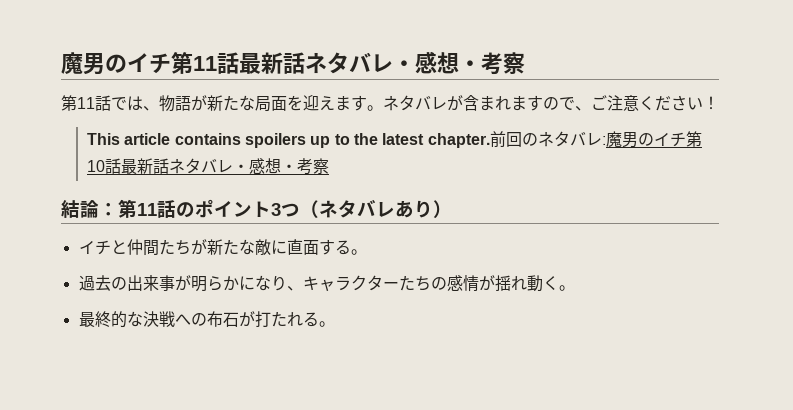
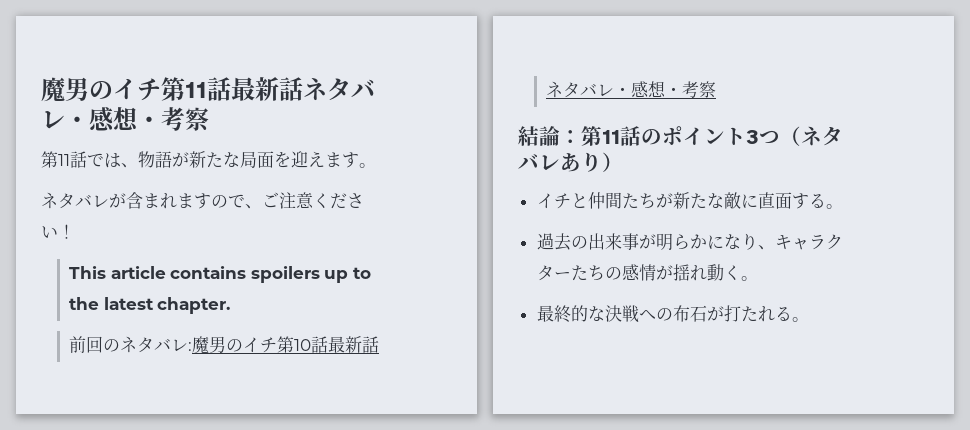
(383, 108) none -> (376, 165) //
(490, 140) none -> (231, 305) //

